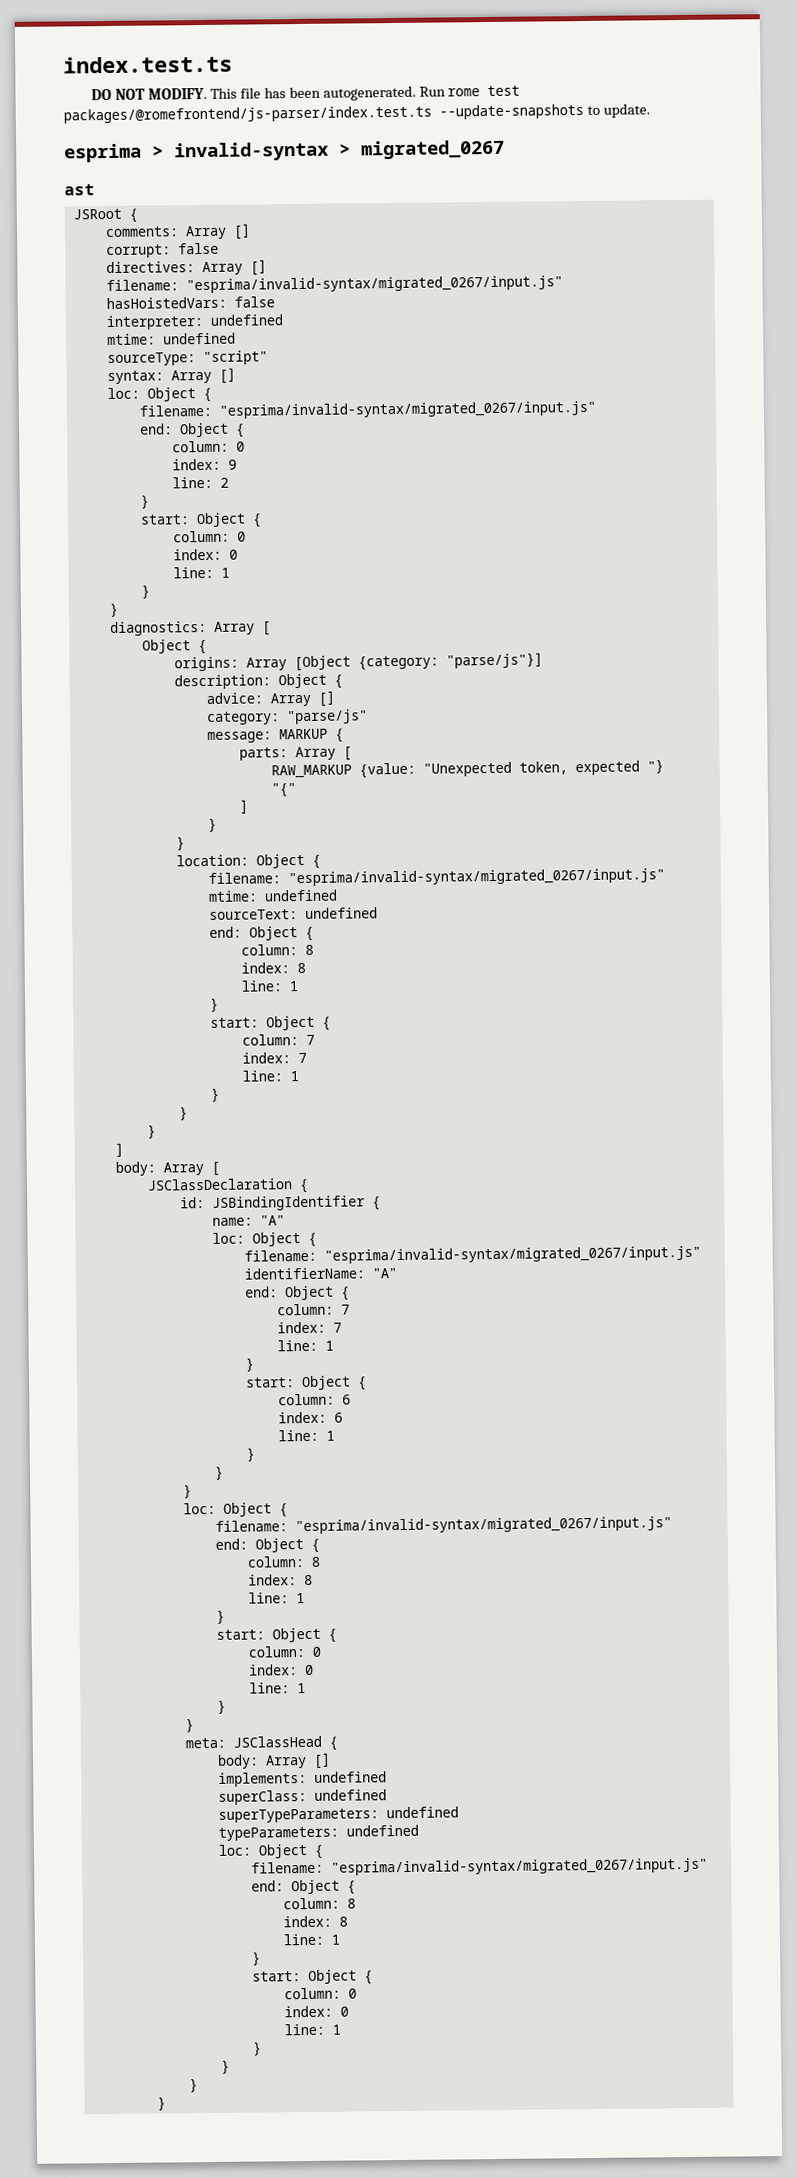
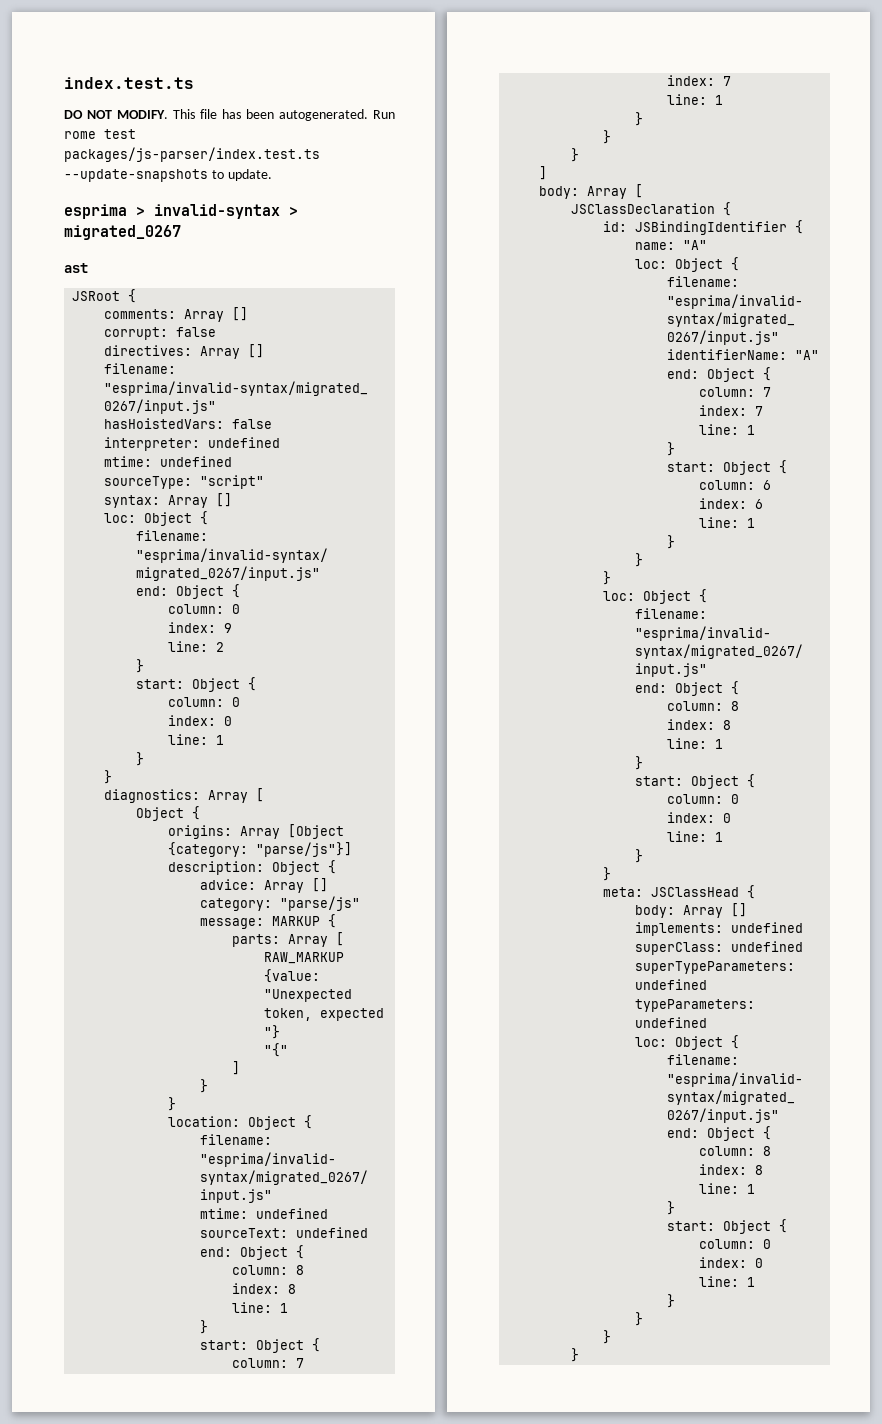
[63,105,432,124] packages/@romefrontend/js-parser/index.test.ts -> [64,147,320,162] packages/js-parser/index.test.ts

